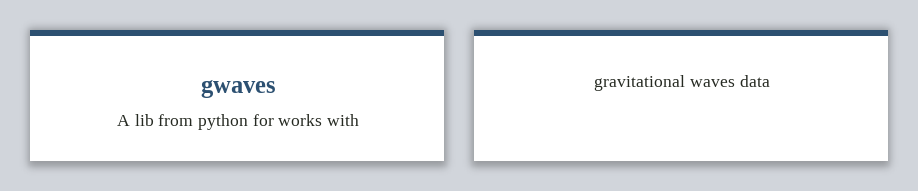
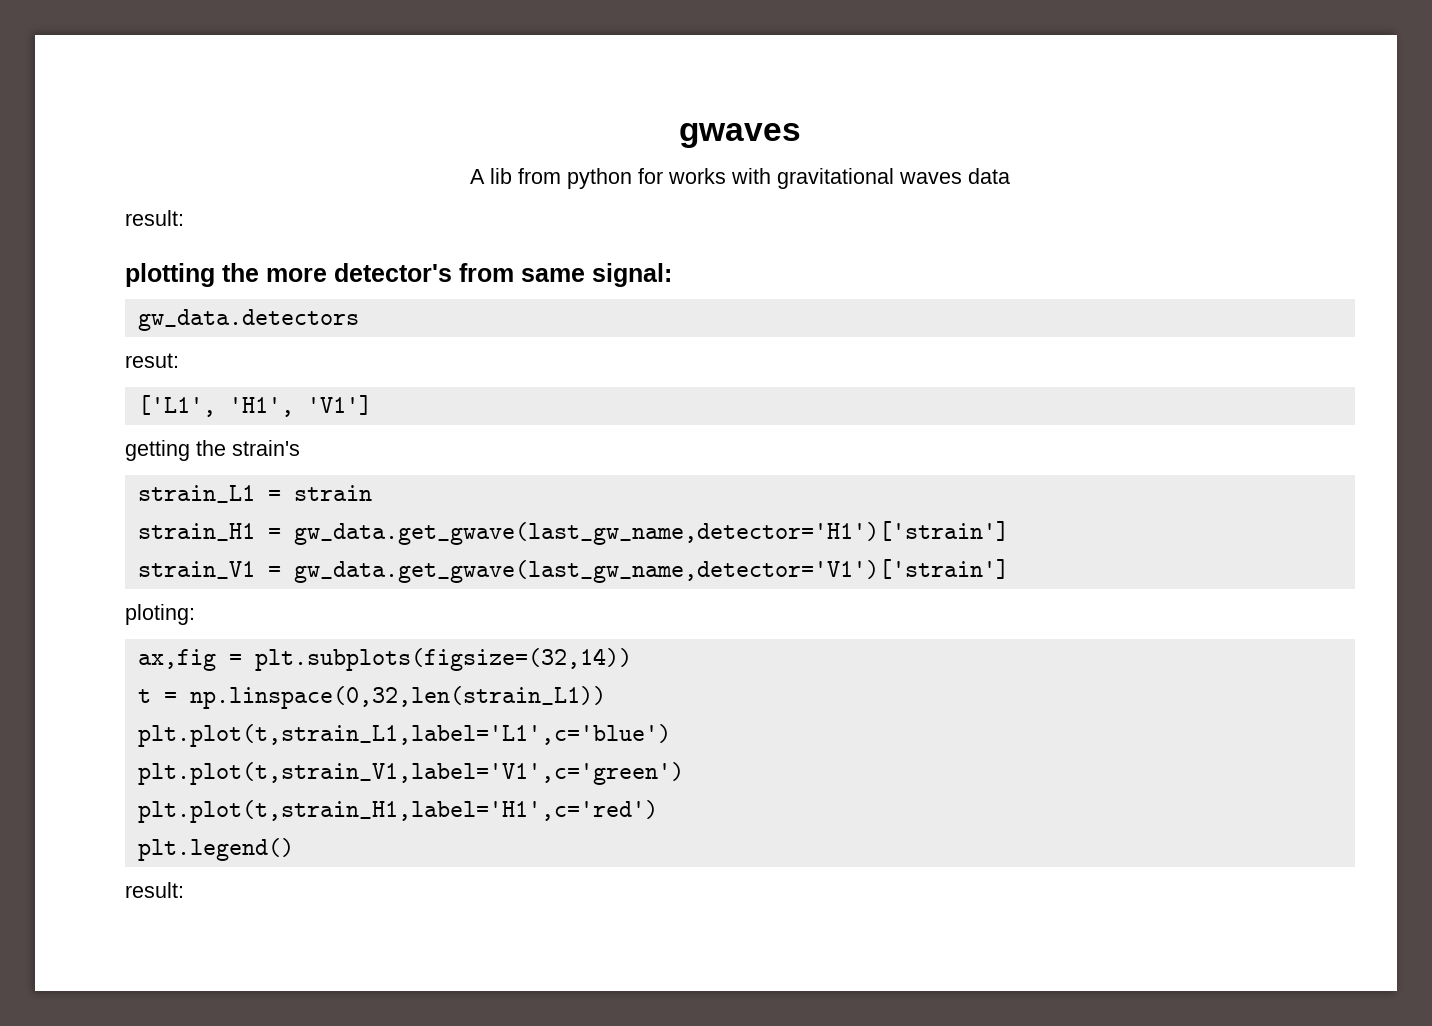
(770, 81) none -> [125,210,184,226] [125,263,672,287] [137,309,359,331] [125,353,179,368] [137,395,372,417] [125,440,300,461] [137,485,372,503] [137,521,1009,545] [137,559,1009,583] [125,604,195,625] [137,648,632,671] [137,686,606,709] [137,724,671,747] [137,762,684,785] [137,800,658,823] [137,838,294,861] [125,882,184,898] // result: // plotting the more detector's from same signal: // gw_data.detectors // resut: // ['L1', 'H1', 'V1'] // getting the strain's // strain_L1 = strain // strain_H1 = gw_data.get_gwave(last_gw_name,detector='H1')['strain'] // strain_V1 = gw_data.get_gwave(last_gw_name,detector='V1')['strain'] // ploting: // ax,fig = plt.subplots(figsize=(32,14)) // t = np.linspace(0,32,len(strain_L1)) // plt.plot(t,strain_L1,label='L1',c='blue') // plt.plot(t,strain_V1,label='V1',c='green') // plt.plot(t,strain_H1,label='H1',c='red') // plt.legend() // result:

